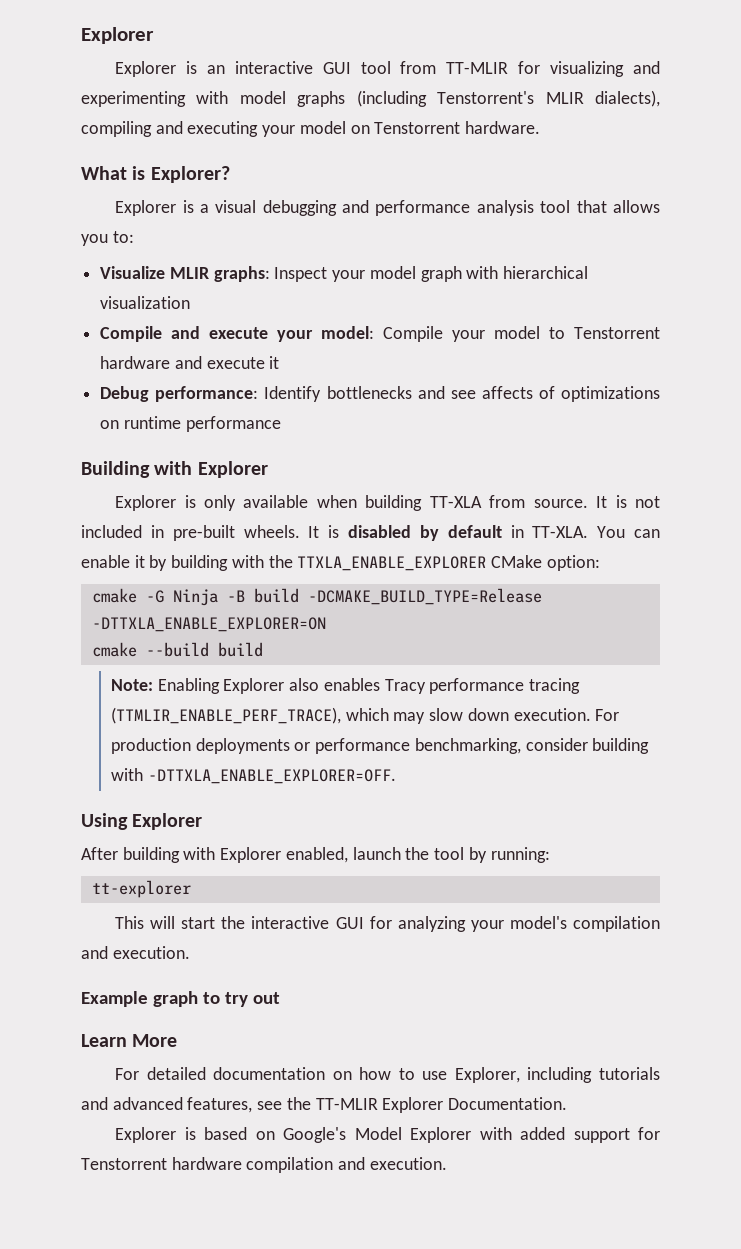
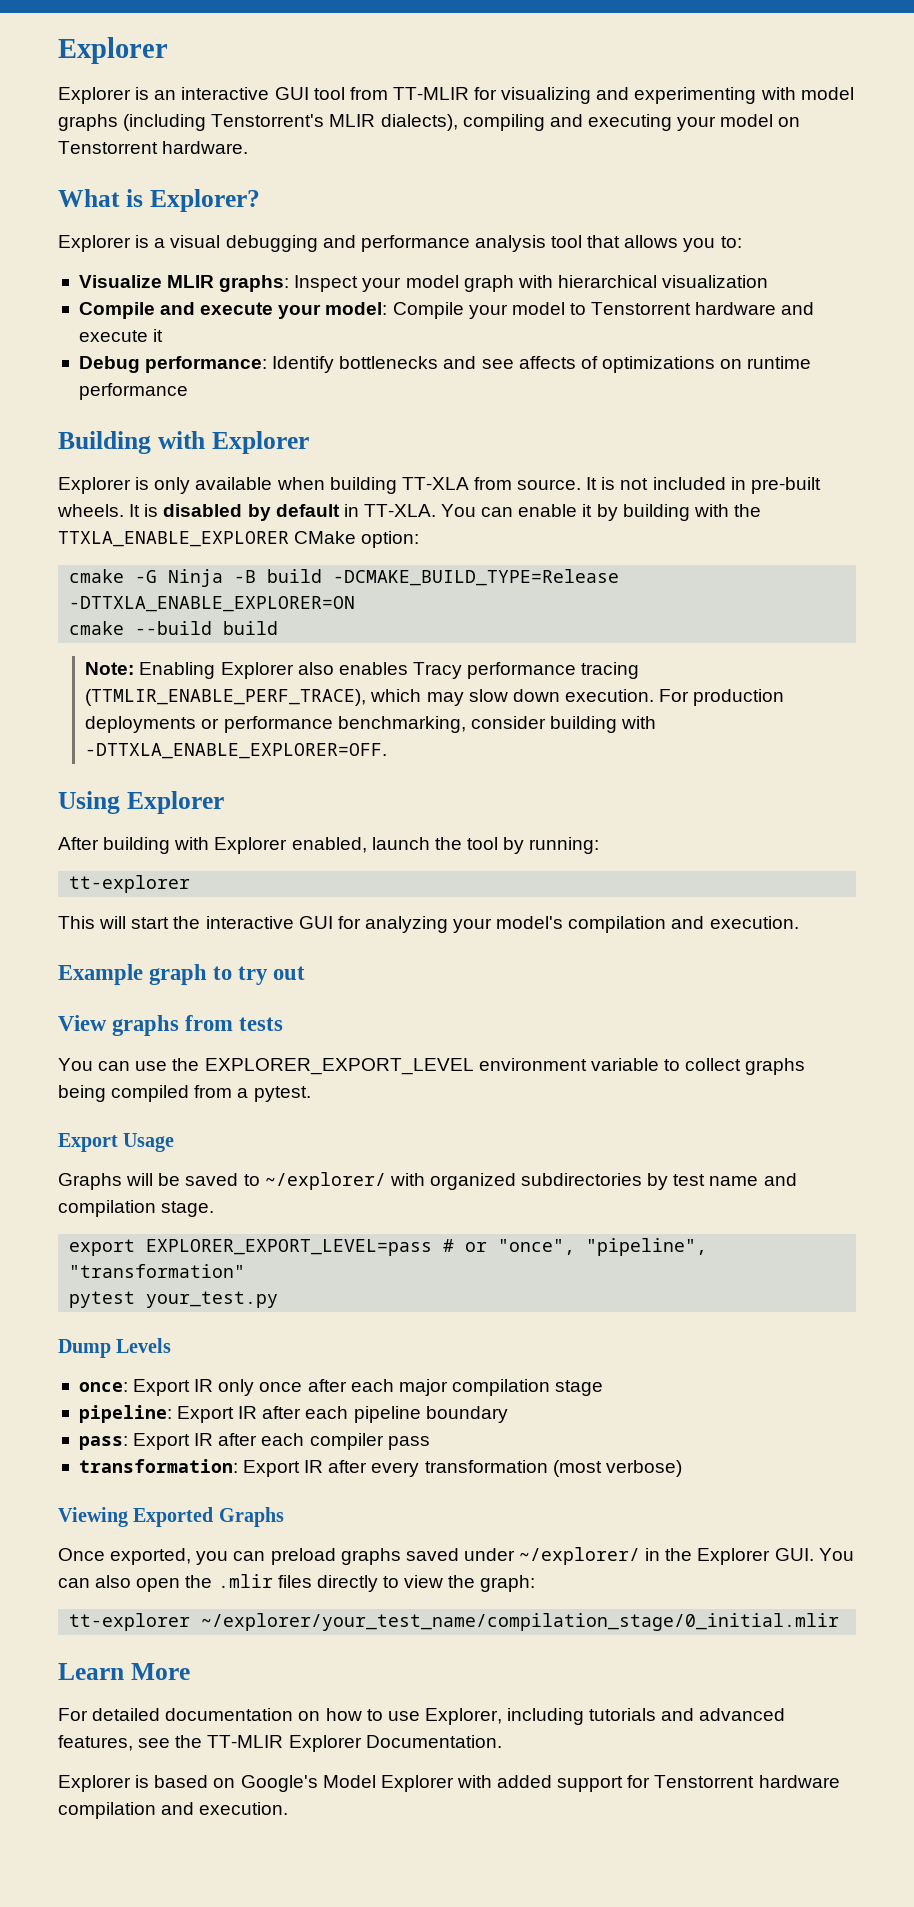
(280, 998) none -> [58,1015,284,1036] [58,1058,806,1075] [58,1085,311,1102] [58,1133,175,1152] [58,1172,797,1190] [58,1200,215,1217] [69,1238,708,1256] [69,1264,246,1278] [69,1291,279,1308] [58,1338,172,1358] [78,1379,604,1396] [78,1405,508,1423] [78,1433,430,1450] [78,1459,682,1477] [58,1507,284,1527] [58,1547,854,1565] [58,1574,536,1592] [69,1613,840,1631] // View graphs from tests // You can use the EXPLORER_EXPORT_LEVEL environment variable to collect graphs being compiled from a pytest. // Export Usage // Graphs will be saved to ~/explorer/ with organized subdirectories by test name and compilation stage. // export EXPLORER_EXPORT_LEVEL=pass # or "once", "pipeline", "transformation" // pytest your_test.py // Dump Levels // once: Export IR only once after each major compilation stage // pipeline: Export IR after each pipeline boundary // pass: Export IR after each compiler pass // transformation: Export IR after every transformation (most verbose) // Viewing Exported Graphs // Once exported, you can preload graphs saved under ~/explorer/ in the Explorer GUI. You can also open the .mlir files directly to view the graph: // tt-explorer ~/explorer/your_test_name/compilation_stage/0_initial.mlir

